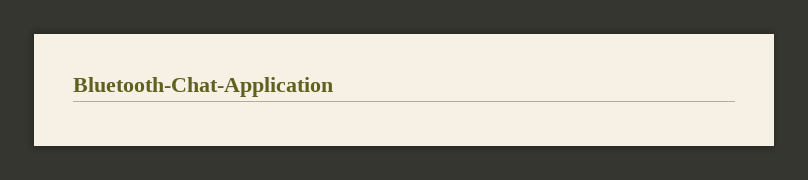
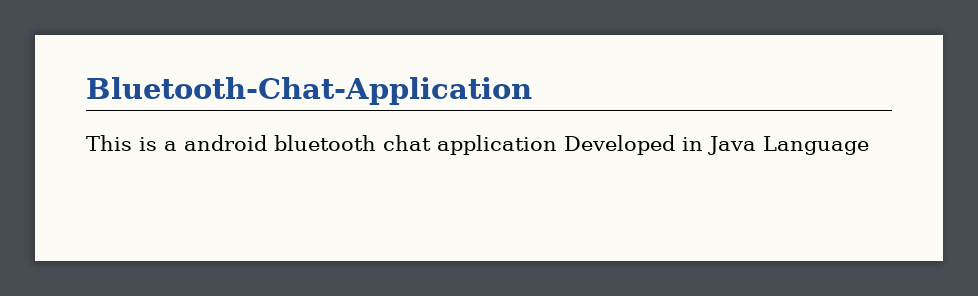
(333, 87) none -> [86,135,869,155] // This is a android bluetooth chat application Developed in Java Language

